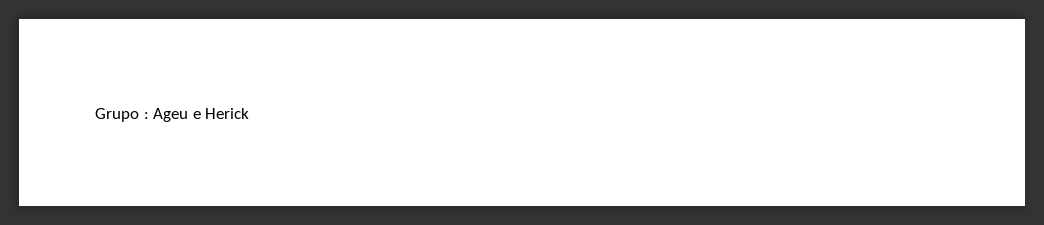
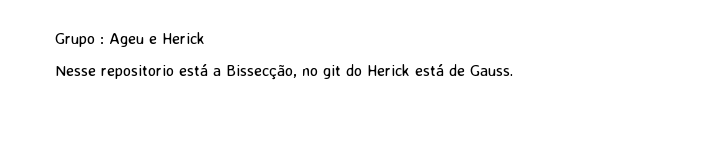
(250, 113) none -> [55,64,513,80] // Nesse repositorio está a Bissecção, no git do Herick está de Gauss.

